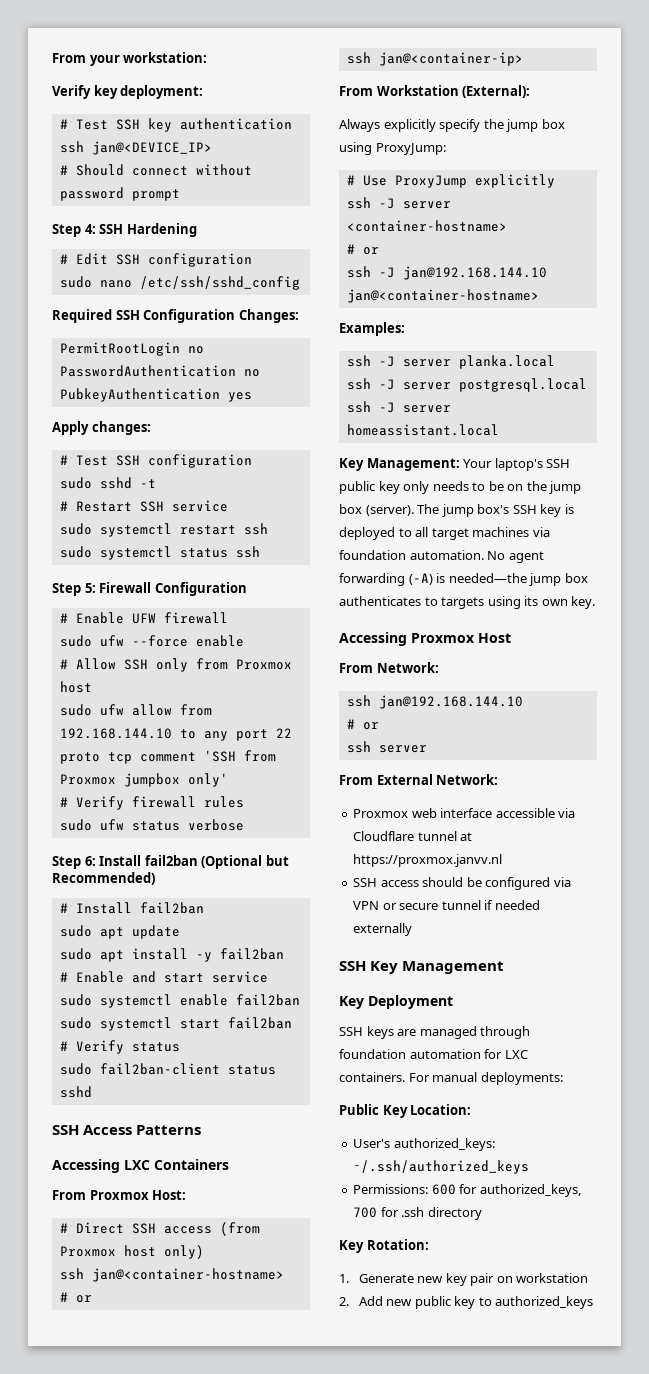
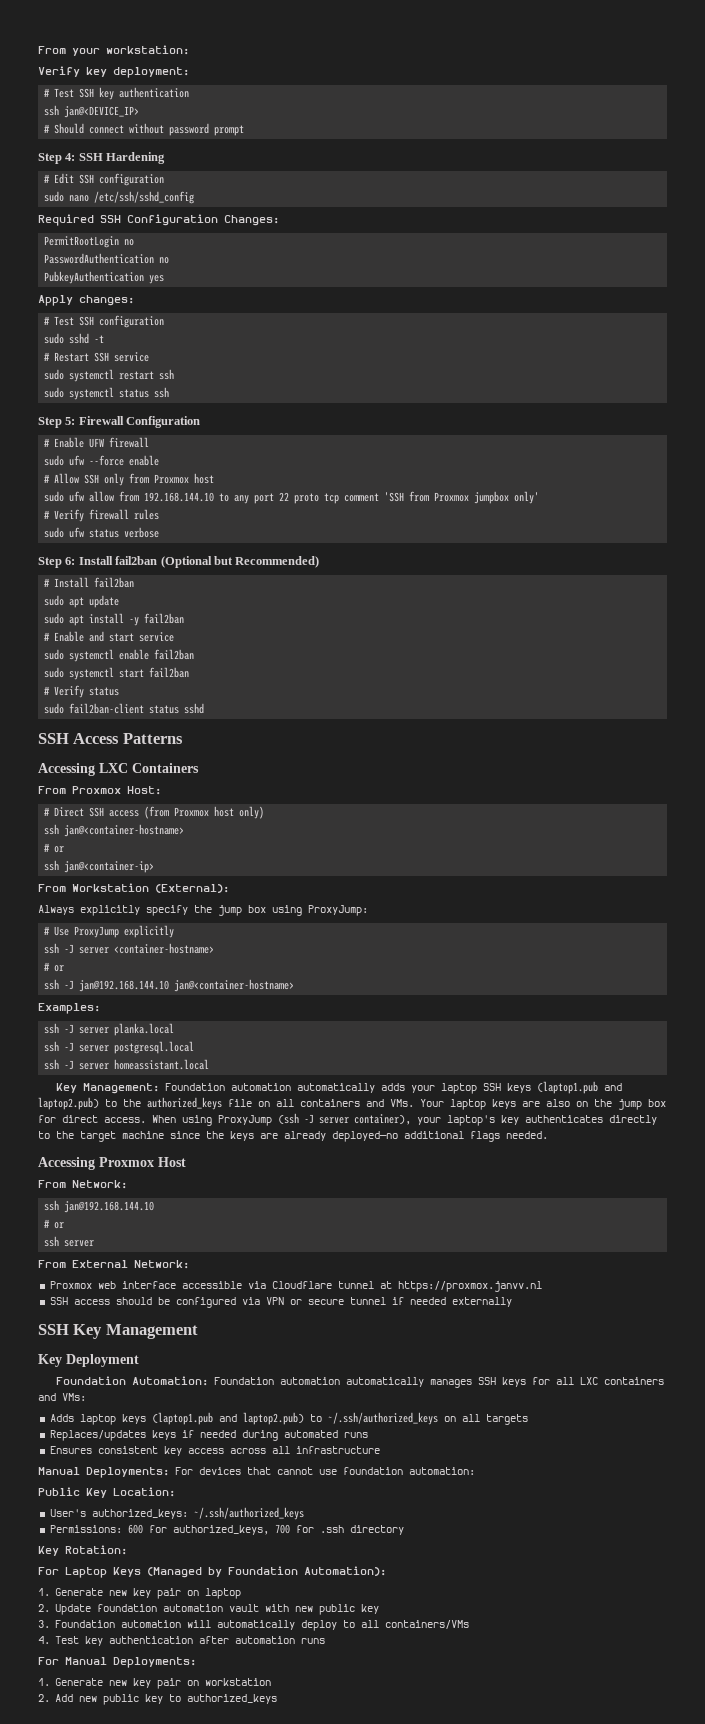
[463,458,571,471] [339,481,582,494] [339,504,574,517] [339,527,550,540] [339,550,544,563] [339,573,588,586] [339,596,596,609] Your laptop's SSH public key only needs to be on the jump box (server). The jump box's SSH key is deployed to all target machines via foundation automation. No agent forwarding (-A) is needed—the jump box authenticates to targets using its own key. -> [165,1081,623,1094] [38,1097,666,1110] [38,1113,657,1126] [38,1131,548,1142] Foundation automation automatically adds your laptop SSH keys (laptop1.pub and laptop2.pub) to the authorized_keys file on all containers and VMs. Your laptop keys are also on the jump box for direct access. When using ProxyJump (ssh -J server container), your laptop's key authenticates directly to the target machine since the keys are already deployed—no additional flags needed.
[339,1026,531,1039] [339,1049,528,1059] [339,1072,563,1085] SSH keys are managed through foundation automation for LXC containers. For manual deployments: -> [56,1376,665,1388] [38,1393,86,1401] [49,1412,528,1425] [49,1430,368,1441] [49,1446,380,1456] [38,1467,475,1478] Foundation Automation: Foundation automation automatically manages SSH keys for all LXC containers and VMs: // Adds laptop keys (laptop1.pub and laptop2.pub) to ~/.ssh/authorized_keys on all targets // Replaces/updates keys if needed during automated runs // Ensures consistent key access across all infrastructure // Manual Deployments: For devices that cannot use foundation automation:
(429, 1244) none -> [38,1566,386,1578] [38,1588,242,1599] [38,1604,380,1615] [38,1620,470,1631] [38,1636,326,1646] [38,1657,196,1668] // For Laptop Keys (Managed by Foundation Automation): // 1. Generate new key pair on laptop // 2. Update foundation automation vault with new public key // 3. Foundation automation will automatically deploy to all containers/VMs // 4. Test key authentication after automation runs // For Manual Deployments:

